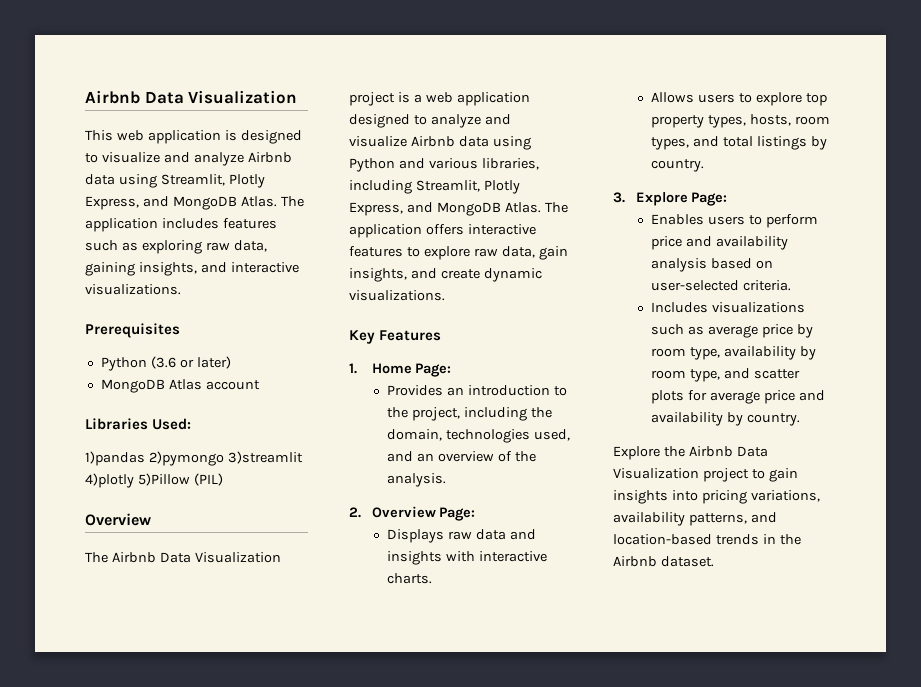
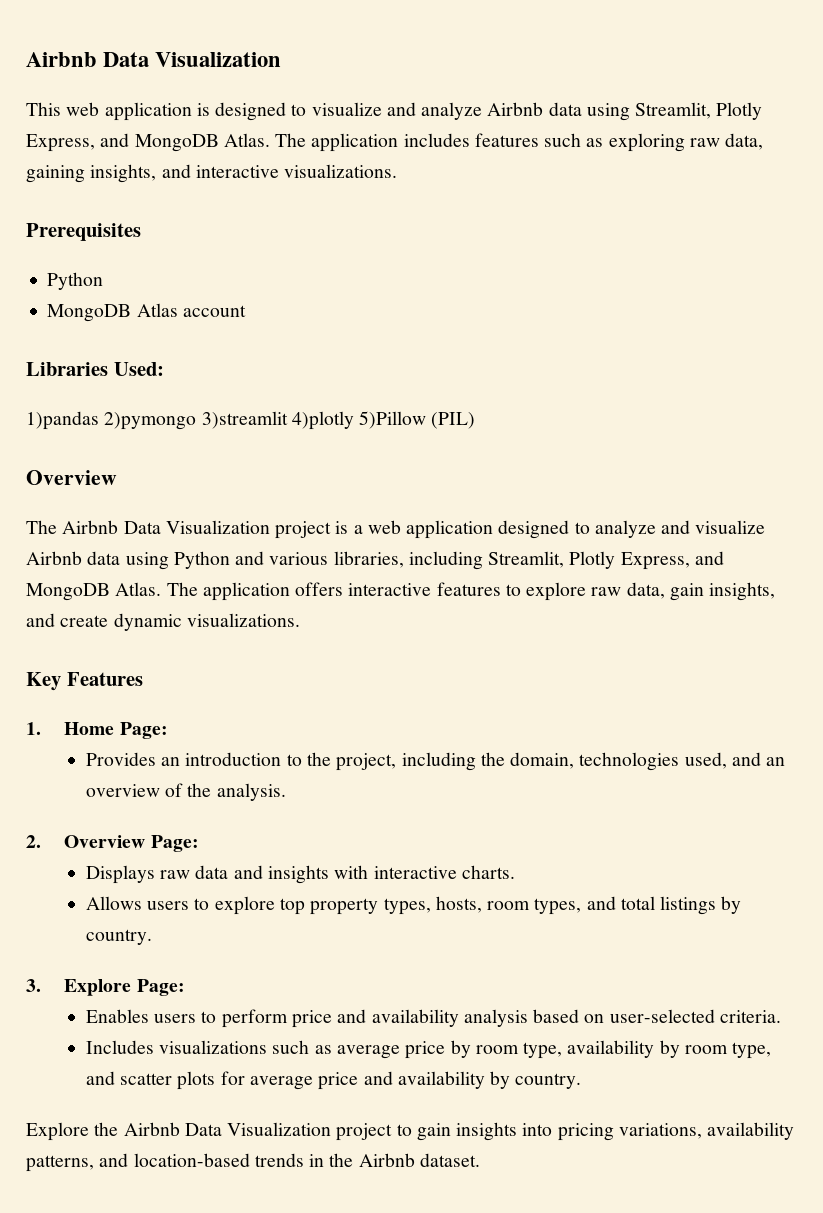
[150,356,231,369] (3.6 or later) -> (104, 281) none

